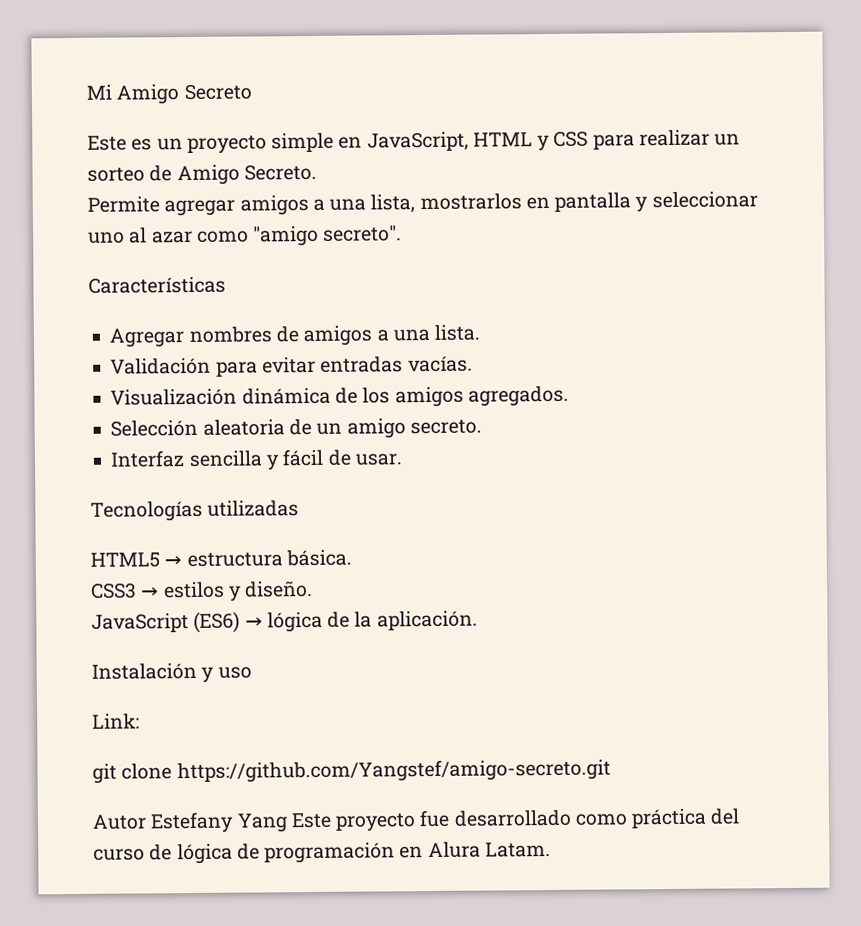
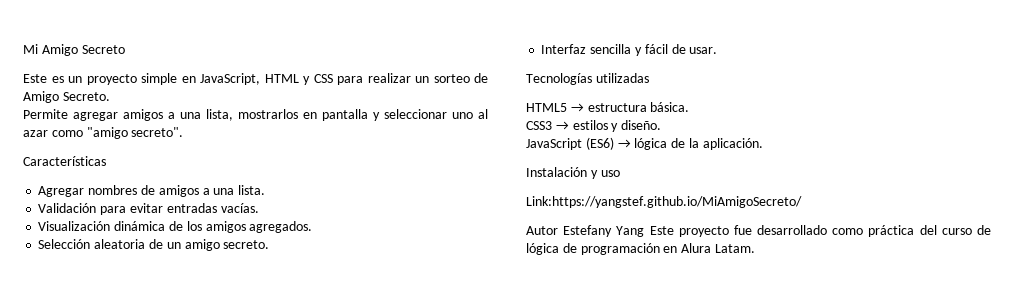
[92,713,140,729] [92,758,611,784] Link: // git clone https://github.com/Yangstef/amigo-secreto.git -> [526,196,802,208] Link:https://yangstef.github.io/MiAmigoSecreto/

